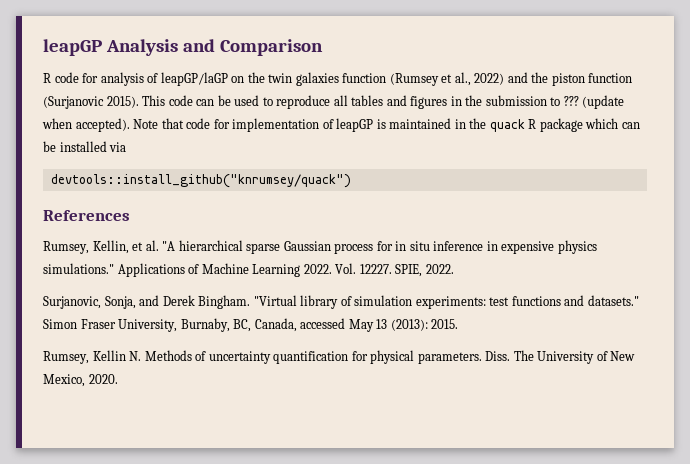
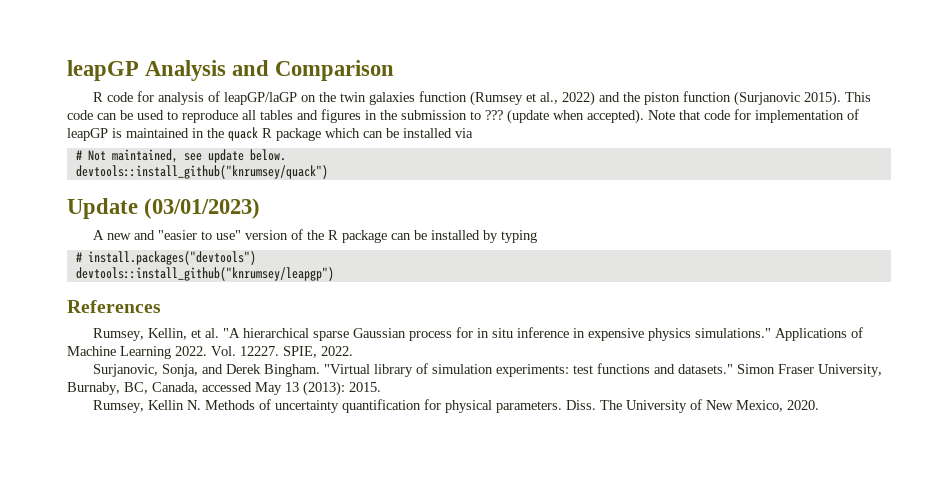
[50,174,351,188] devtools::install_github("knrumsey/quack") -> [75,149,286,163] [75,165,328,179] [67,198,261,219] [92,229,537,243] [75,251,256,265] [75,267,334,281] # Not maintained, see update below. // devtools::install_github("knrumsey/quack") // Update (03/01/2023) // A new and "easier to use" version of the R package can be installed by typing // # install.packages("devtools") // devtools::install_github("knrumsey/leapgp")

